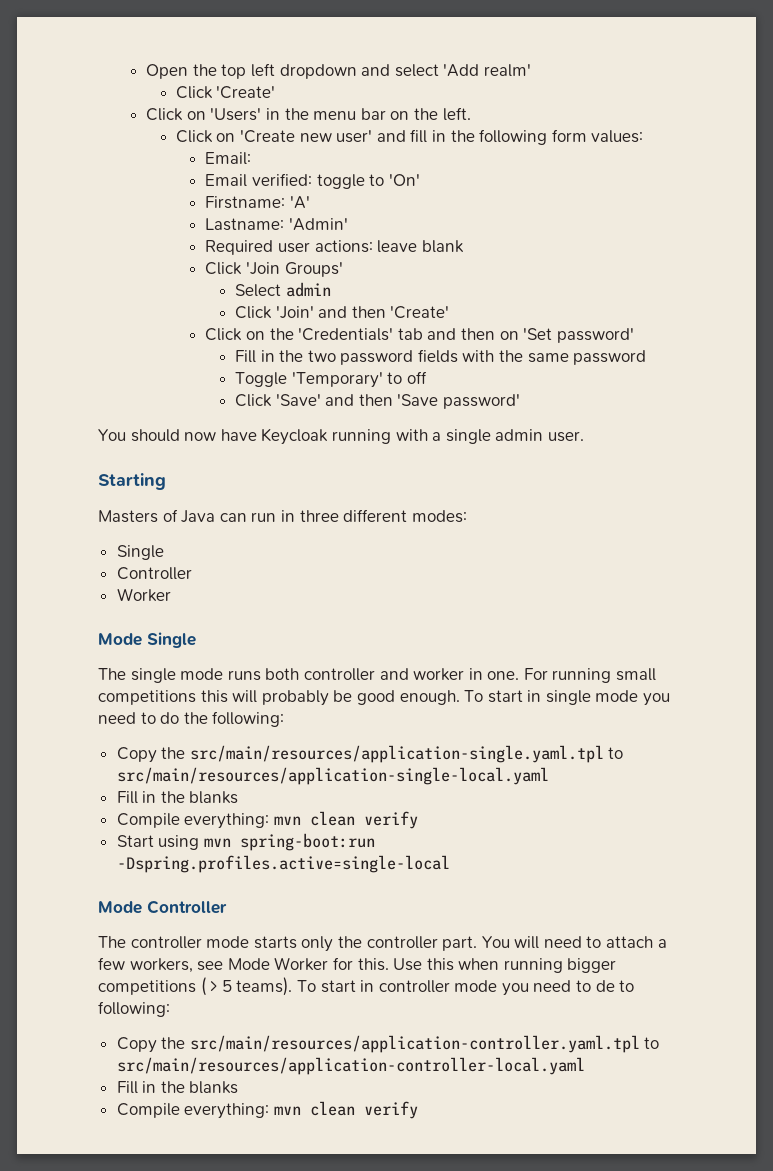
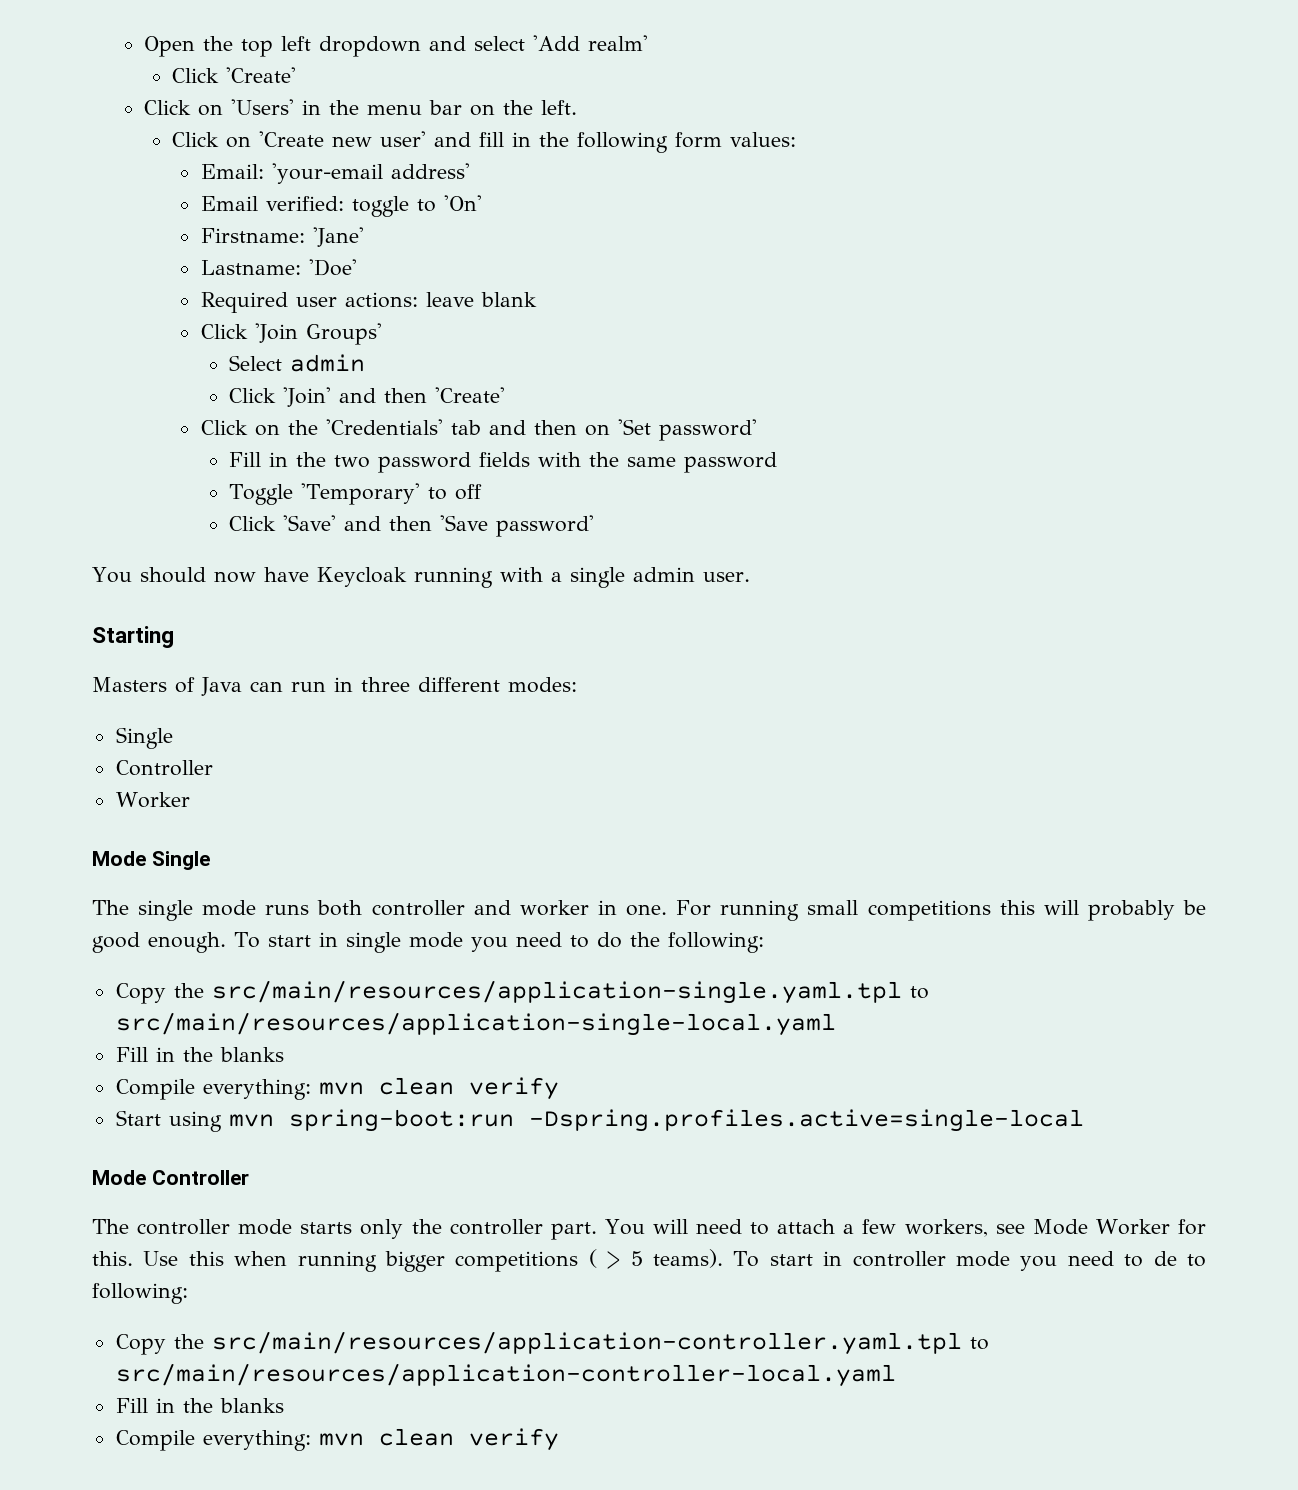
(252, 158) none -> [271,163,470,184] 'your-email address'
[289,196,310,209] 'A' -> [312,227,364,247] 'Jane'
[288,218,348,231] 'Admin' -> [308,259,357,276] 'Doe'

